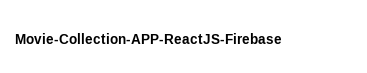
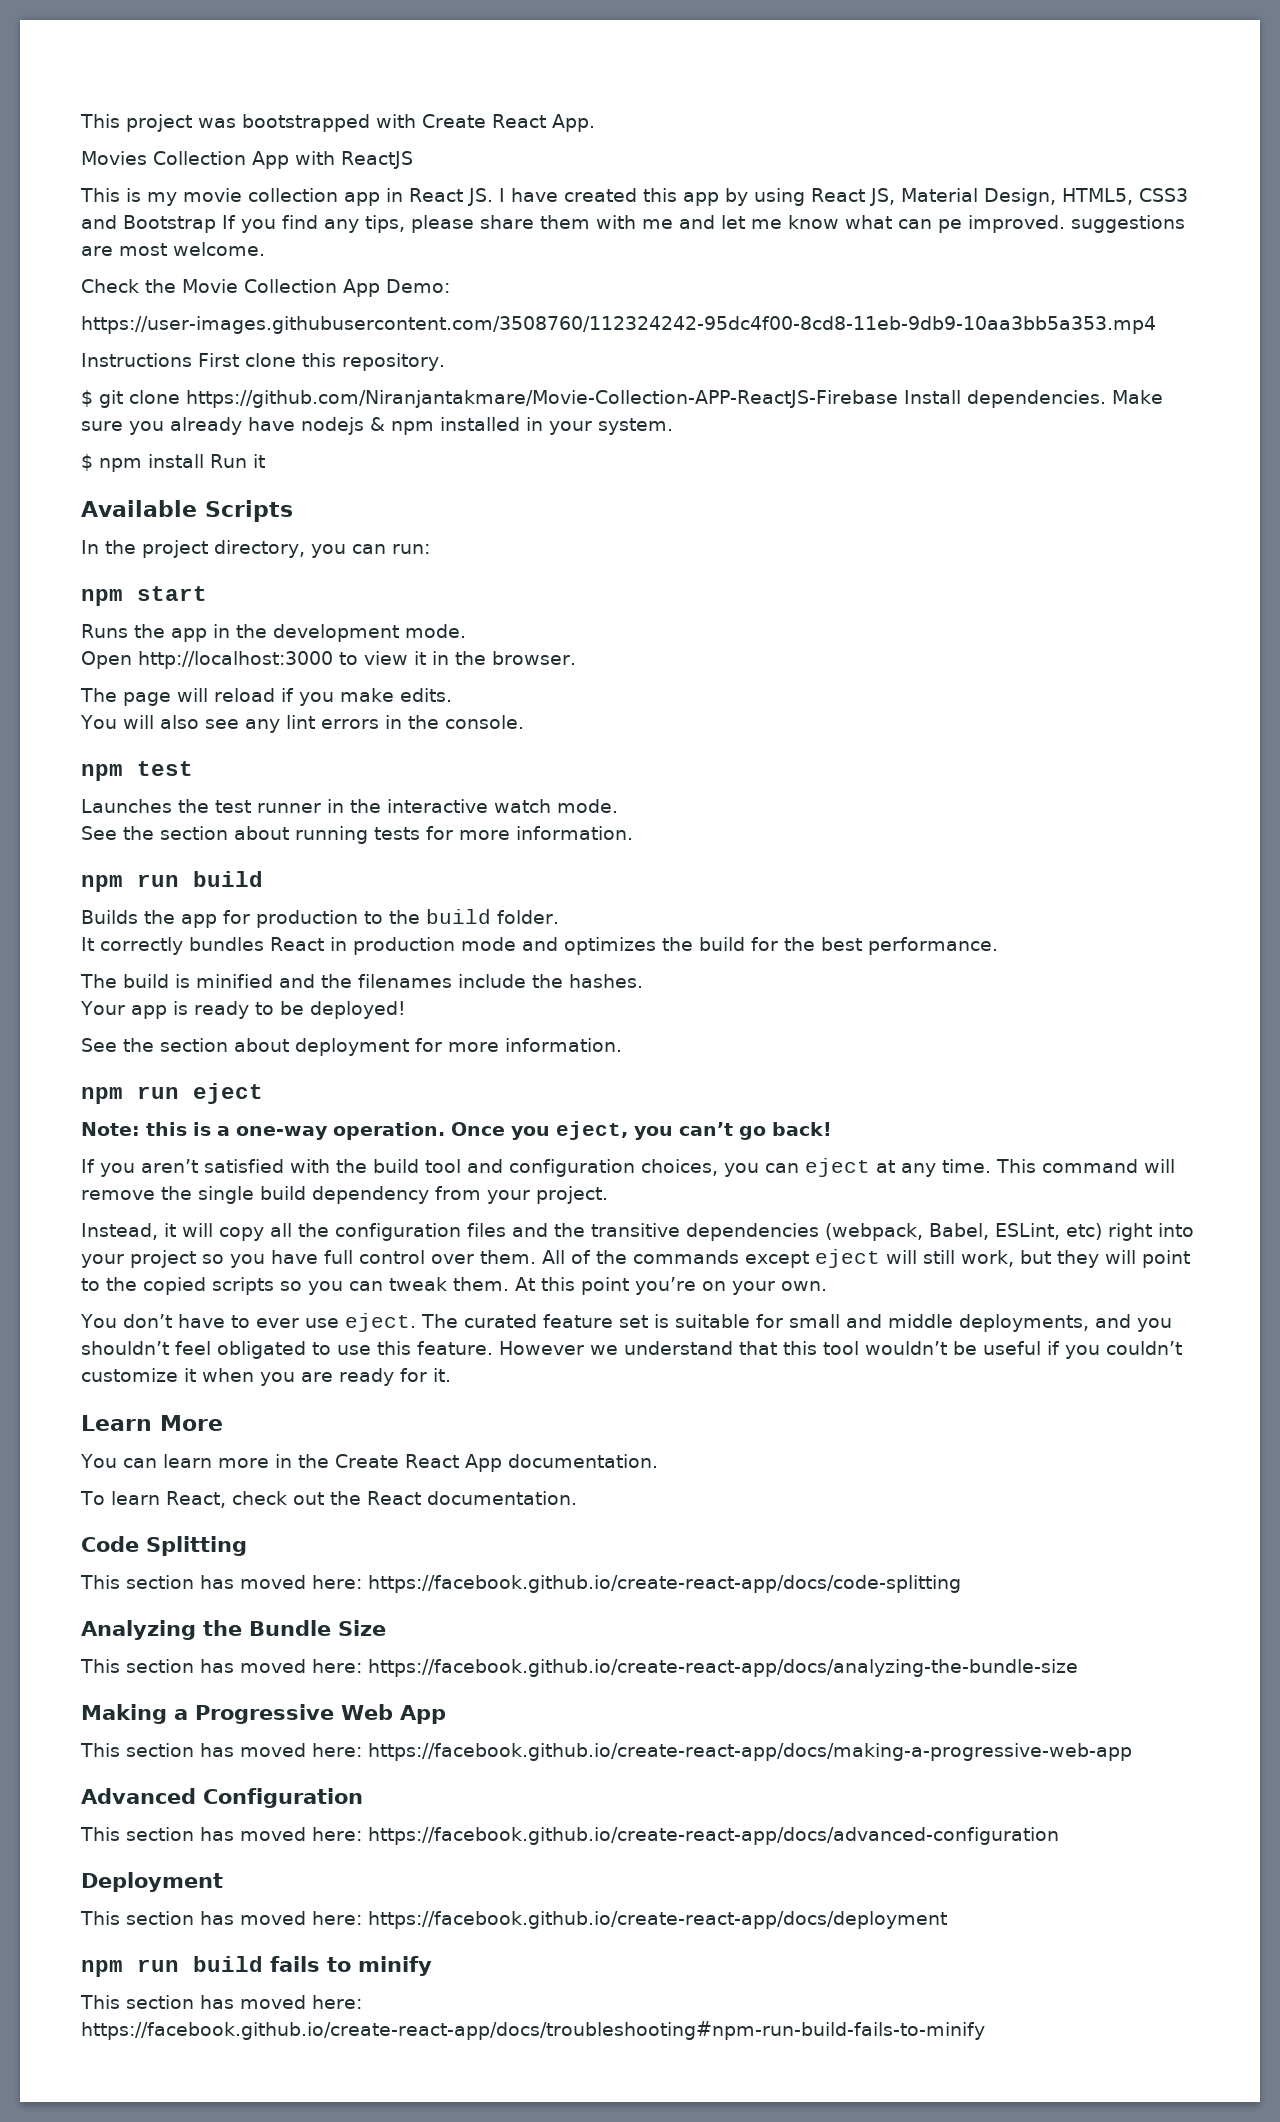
[15,33,282,44] Movie-Collection-APP-ReactJS-Firebase -> [80,114,595,132] [81,151,413,169] [80,188,1188,206] [81,215,1185,233] [81,242,265,256] [81,279,450,297] [81,316,1156,334] [81,353,445,371] [81,390,1163,408] [81,417,673,435] [81,454,265,472] [81,500,293,522] [81,540,430,558] [81,586,207,606] [81,624,466,642] [81,651,576,669] [80,688,452,706] [80,715,524,733] [81,761,193,781] [81,799,618,813] [81,826,633,844] [81,871,263,892] [81,909,559,928] [81,937,998,955] [80,974,643,988] [80,1001,406,1019] [81,1038,622,1056] [81,1083,263,1104] [81,1121,832,1140] [81,1158,1175,1177] [81,1186,608,1204] [81,1223,1194,1241] [81,1249,1190,1268] [81,1277,827,1295] [80,1313,1172,1332] [81,1341,1182,1359] [81,1368,451,1386] [81,1415,223,1431] [80,1454,658,1472] [80,1491,577,1508] [81,1536,247,1556] [80,1575,961,1593] [81,1620,386,1640] [80,1659,1078,1677] [81,1704,446,1724] [80,1743,1132,1761] [81,1788,363,1808] [80,1827,1059,1845] [81,1872,223,1892] [80,1911,947,1929] [81,1956,432,1977] [80,1995,362,2009] [81,2021,985,2040] This project was bootstrapped with Create React App. // Movies Collection App with ReactJS // This is my movie collection app in React JS. I have created this app by using React JS, Material Design, HTML5, CSS3 and Bootstrap If you find any tips, please share them with me and let me know what can pe improved. suggestions are most welcome. // Check the Movie Collection App Demo: // https://user-images.githubusercontent.com/3508760/112324242-95dc4f00-8cd8-11eb-9db9-10aa3bb5a353.mp4 // Instructions First clone this repository. // $ git clone https://github.com/Niranjantakmare/Movie-Collection-APP-ReactJS-Firebase Install dependencies. Make sure you already have nodejs & npm installed in your system. // $ npm install Run it // Available Scripts // In the project directory, you can run: // npm start // Runs the app in the development mode. // Open http://localhost:3000 to view it in the browser. // The page will reload if you make edits. // You will also see any lint errors in the console. // npm test // Launches the test runner in the interactive watch mode. // See the section about running tests for more information. // npm run build // Builds the app for production to the build folder. // It correctly bundles React in production mode and optimizes the build for the best performance. // The build is minified and the filenames include the hashes. // Your app is ready to be deployed! // See the section about deployment for more information. // npm run eject // Note: this is a one-way operation. Once you eject, you can’t go back! // If you aren’t satisfied with the build tool and configuration choices, you can eject at any time. This command will remove the single build dependency from your project. // Instead, it will copy all the configuration files and the transitive dependencies (webpack, Babel, ESLint, etc) right into your project so you have full control over them. All of the commands except eject will still work, but they will point to the copied scripts so you can tweak them. At this point you’re on your own. // You don’t have to ever use eject. The curated feature set is suitable for small and middle deployments, and you shouldn’t feel obligated to use this feature. However we understand that this tool wouldn’t be useful if you couldn’t customize it when you are ready for it. // Learn More // You can learn more in the Create React App documentation. // To learn React, check out the React documentation. // Code Splitting // This section has moved here: https://facebook.github.io/create-react-app/docs/code-splitting // Analyzing the Bundle Size // This section has moved here: https://facebook.github.io/create-react-app/docs/analyzing-the-bundle-size // Making a Progressive Web App // This section has moved here: https://facebook.github.io/create-react-app/docs/making-a-progressive-web-app // Advanced Configuration // This section has moved here: https://facebook.github.io/create-react-app/docs/advanced-configuration // Deployment // This section has moved here: https://facebook.github.io/create-react-app/docs/deployment // npm run build fails to minify // This section has moved here: https://facebook.github.io/create-react-app/docs/troubleshooting#npm-run-build-fails-to-minify

